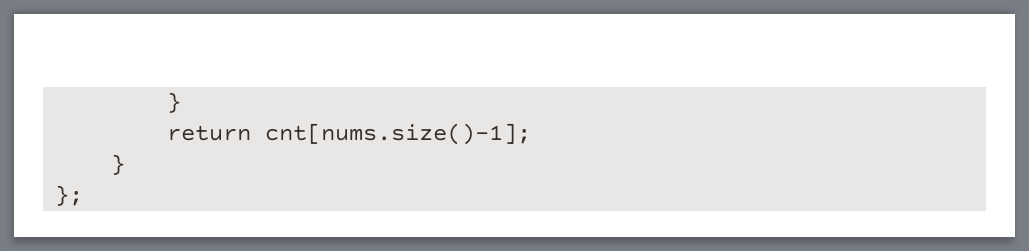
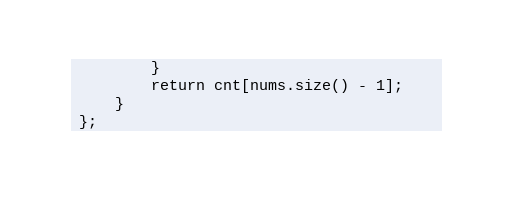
[265,123,532,145] cnt[nums.size()-1]; -> [214,79,404,93] cnt[nums.size() - 1];

